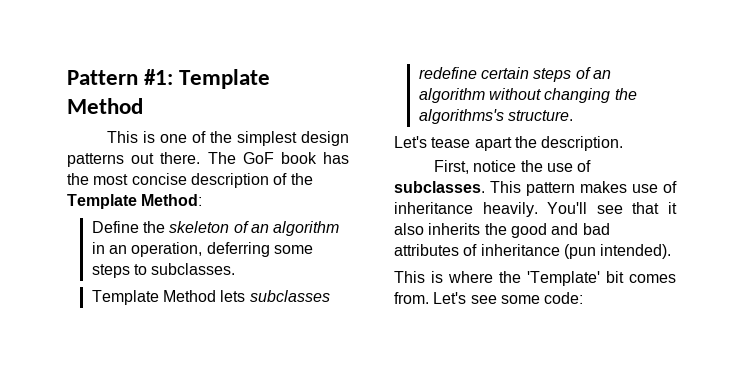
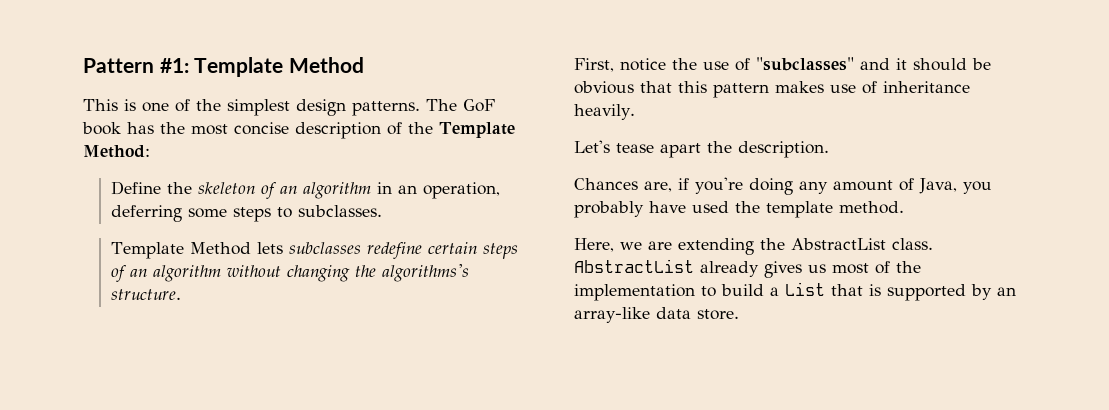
[67,152,201,167] patterns out there. -> [352,101,420,116] patterns.
(573, 115) none -> [574,57,991,72] [574,81,970,98] [574,104,635,120] // First, notice the use of "subclasses" and it should be obvious that this pattern makes use of inheritance heavily.
[434,160,592,174] [394,181,677,196] [394,202,677,217] [394,223,610,238] [394,244,672,259] [394,271,676,286] [394,292,584,304] First, notice the use of subclasses. This pattern makes use of inheritance heavily. You'll see that it also inherits the good and bad attributes of inheritance (pun intended). // This is where the 'Template' bit comes from. Let's see some code: -> [574,177,992,195] [574,201,904,218] [574,238,933,255] [574,259,921,278] [574,282,1016,301] [574,307,739,323] Chances are, if you're doing any amount of Java, you probably have used the template method. // Here, we are extending the AbstractList class. AbstractList already gives us most of the implementation to build a List that is supported by an array-like data store.

